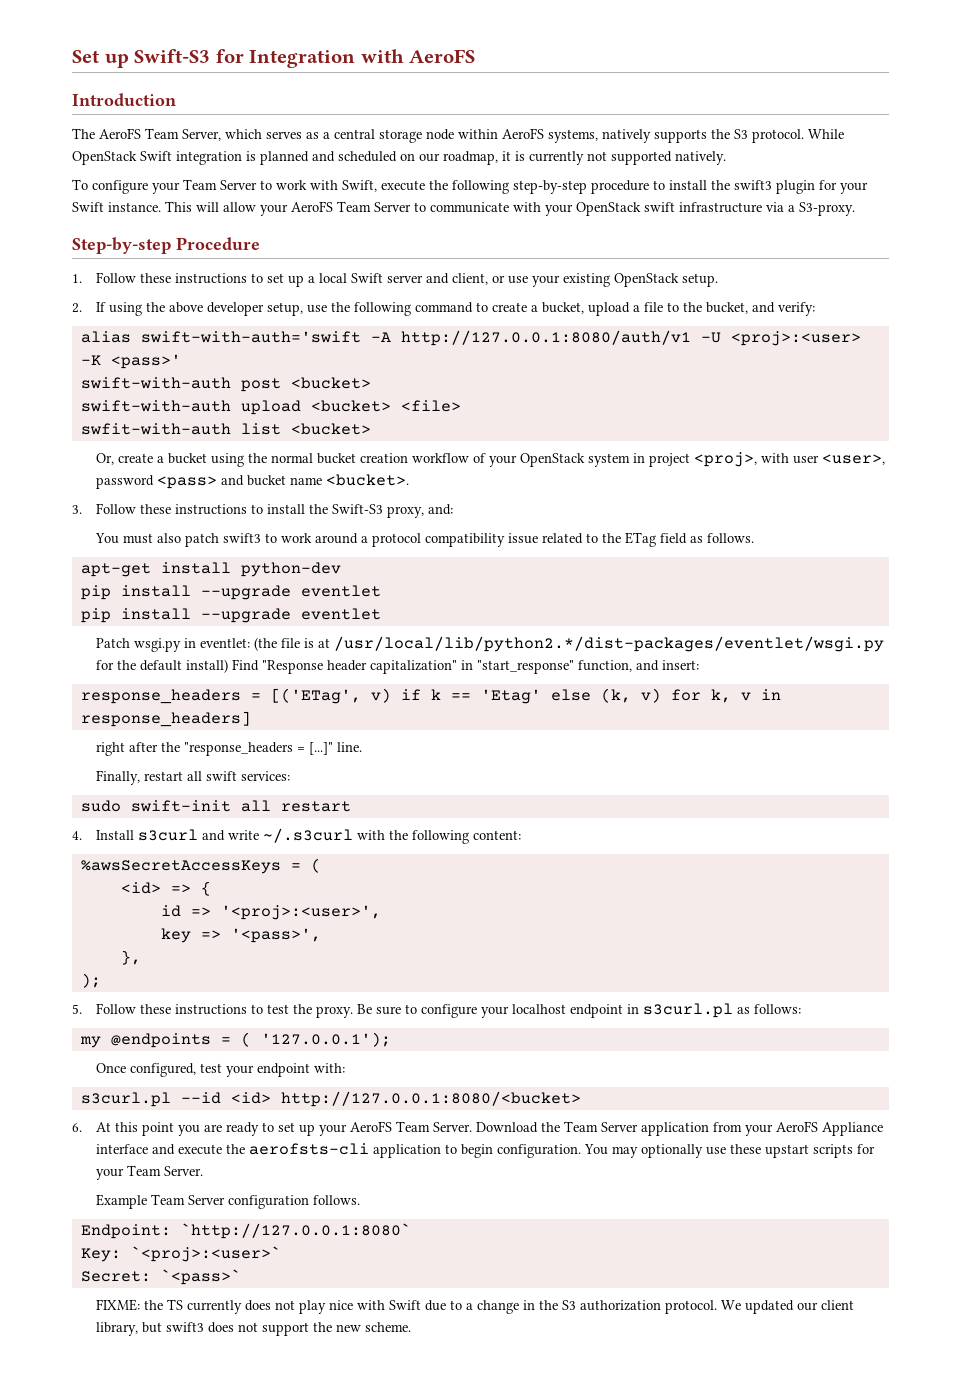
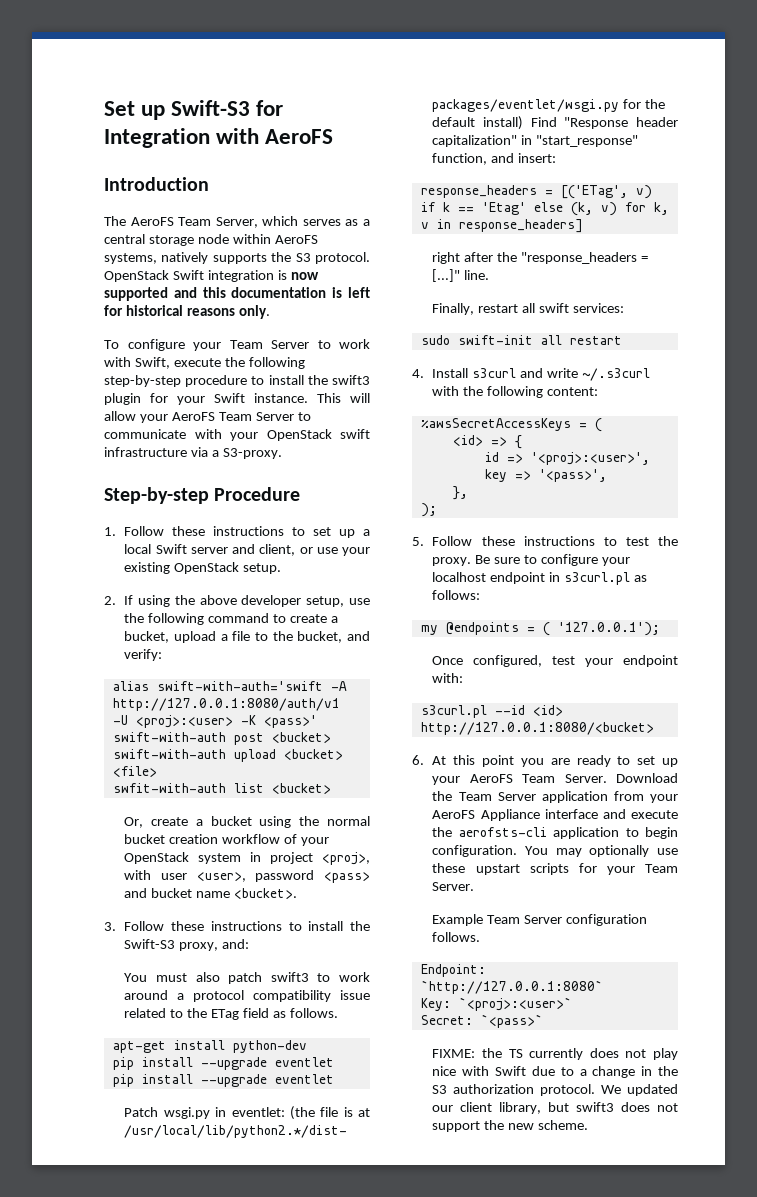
[808,129,844,139] While -> (370, 258) none
[260,151,726,165] planned and scheduled on our roadmap, it is currently not supported natively. -> [290,272,319,280] [104,287,370,301] [104,305,270,319] now supported and this documentation is left for historical reasons only.

